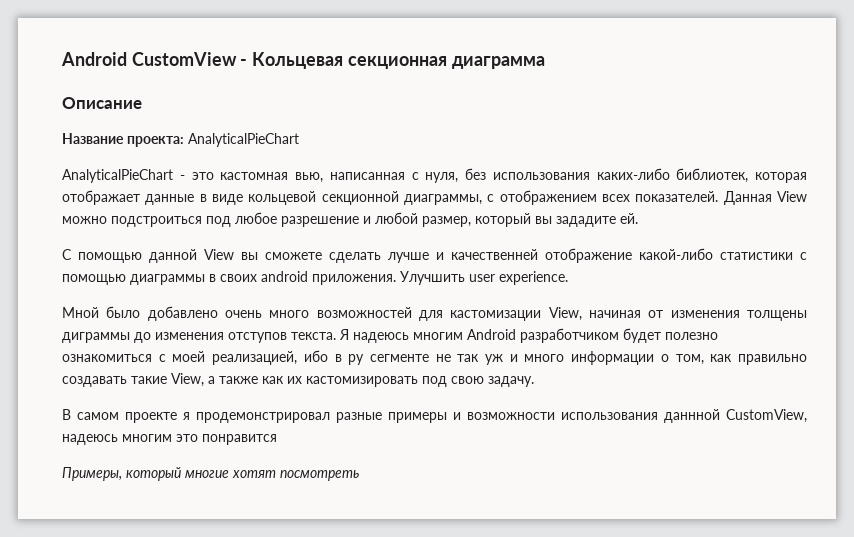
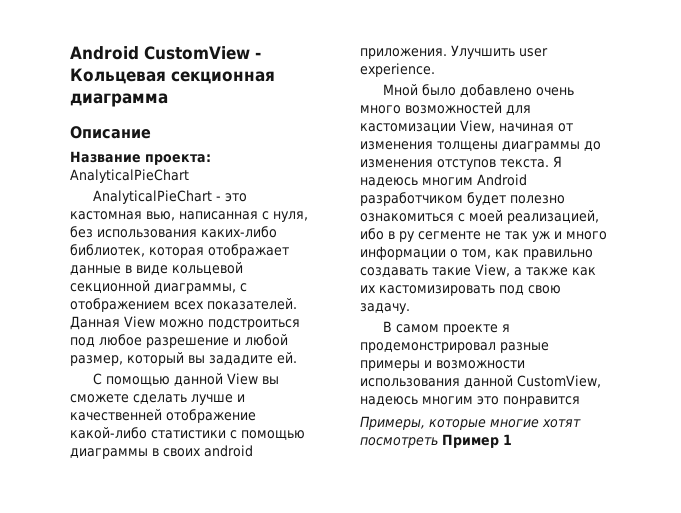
[62,332,130,343] диграммы -> [502,141,580,152] диаграммы
[664,409,720,423] даннной -> [464,375,513,388] данной
[126,467,181,481] который -> [429,419,486,430] которые
(359, 475) none -> [442,434,512,448] Пример 1

